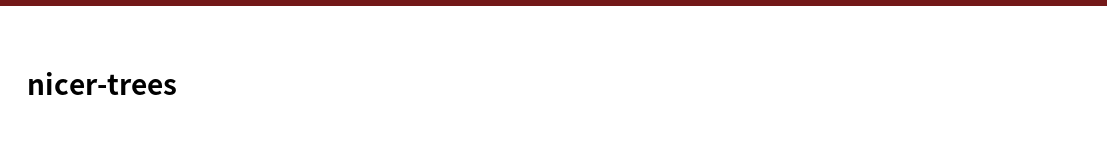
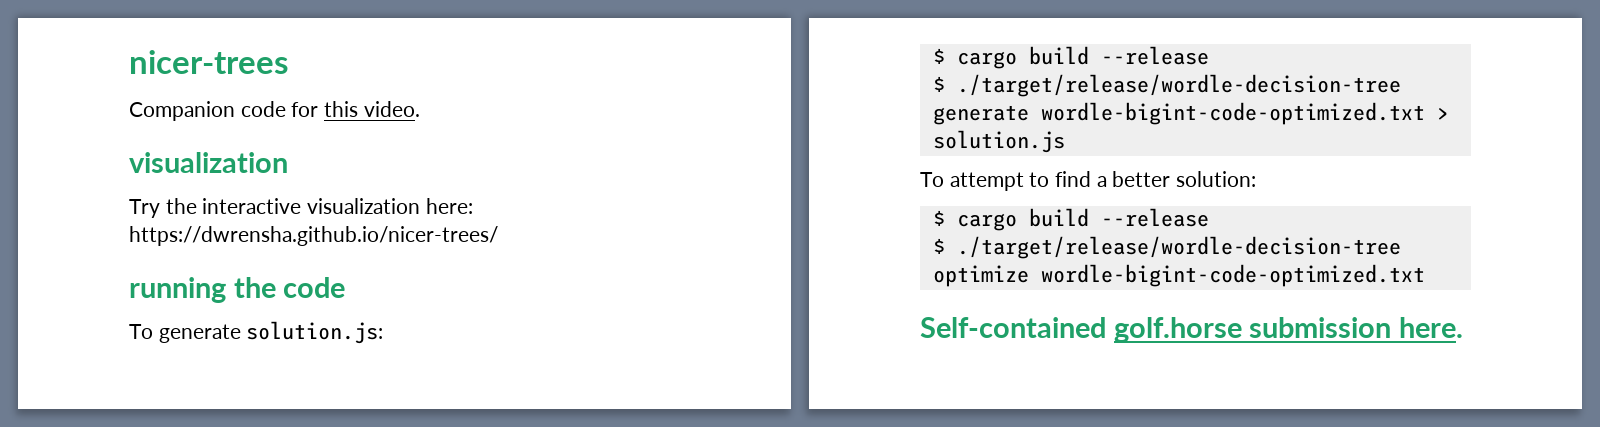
(177, 83) none -> [129,101,420,121] [129,152,288,173] [129,198,473,218] [129,226,498,246] [129,277,346,303] [129,321,384,344] [932,46,1209,69] [932,74,1401,97] [932,102,1449,125] [932,130,1065,153] [920,171,1257,191] [932,208,1209,231] [932,236,1401,259] [932,264,1425,287] [920,317,1464,343] // Companion code for this video. // visualization // Try the interactive visualization here: https://dwrensha.github.io/nicer-trees/ // running the code // To generate solution.js: // $ cargo build --release // $ ./target/release/wordle-decision-tree generate wordle-bigint-code-optimized.txt > solution.js // To attempt to find a better solution: // $ cargo build --release // $ ./target/release/wordle-decision-tree optimize wordle-bigint-code-optimized.txt // Self-contained golf.horse submission here.

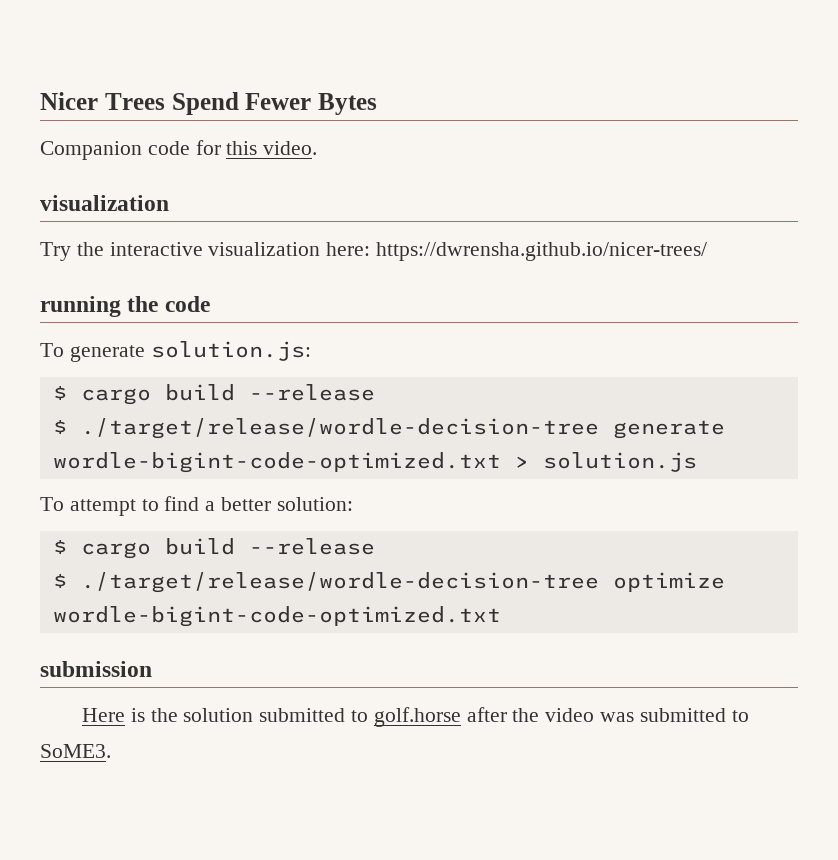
[129,50,289,74] nicer-trees -> [40,92,377,115] Nicer Trees Spend Fewer Bytes
[920,317,1464,343] Self-contained golf.horse submission here. -> [40,661,152,677] [82,707,749,727] [40,744,111,758] submission // Here is the solution submitted to golf.horse after the video was submitted to SoME3.

